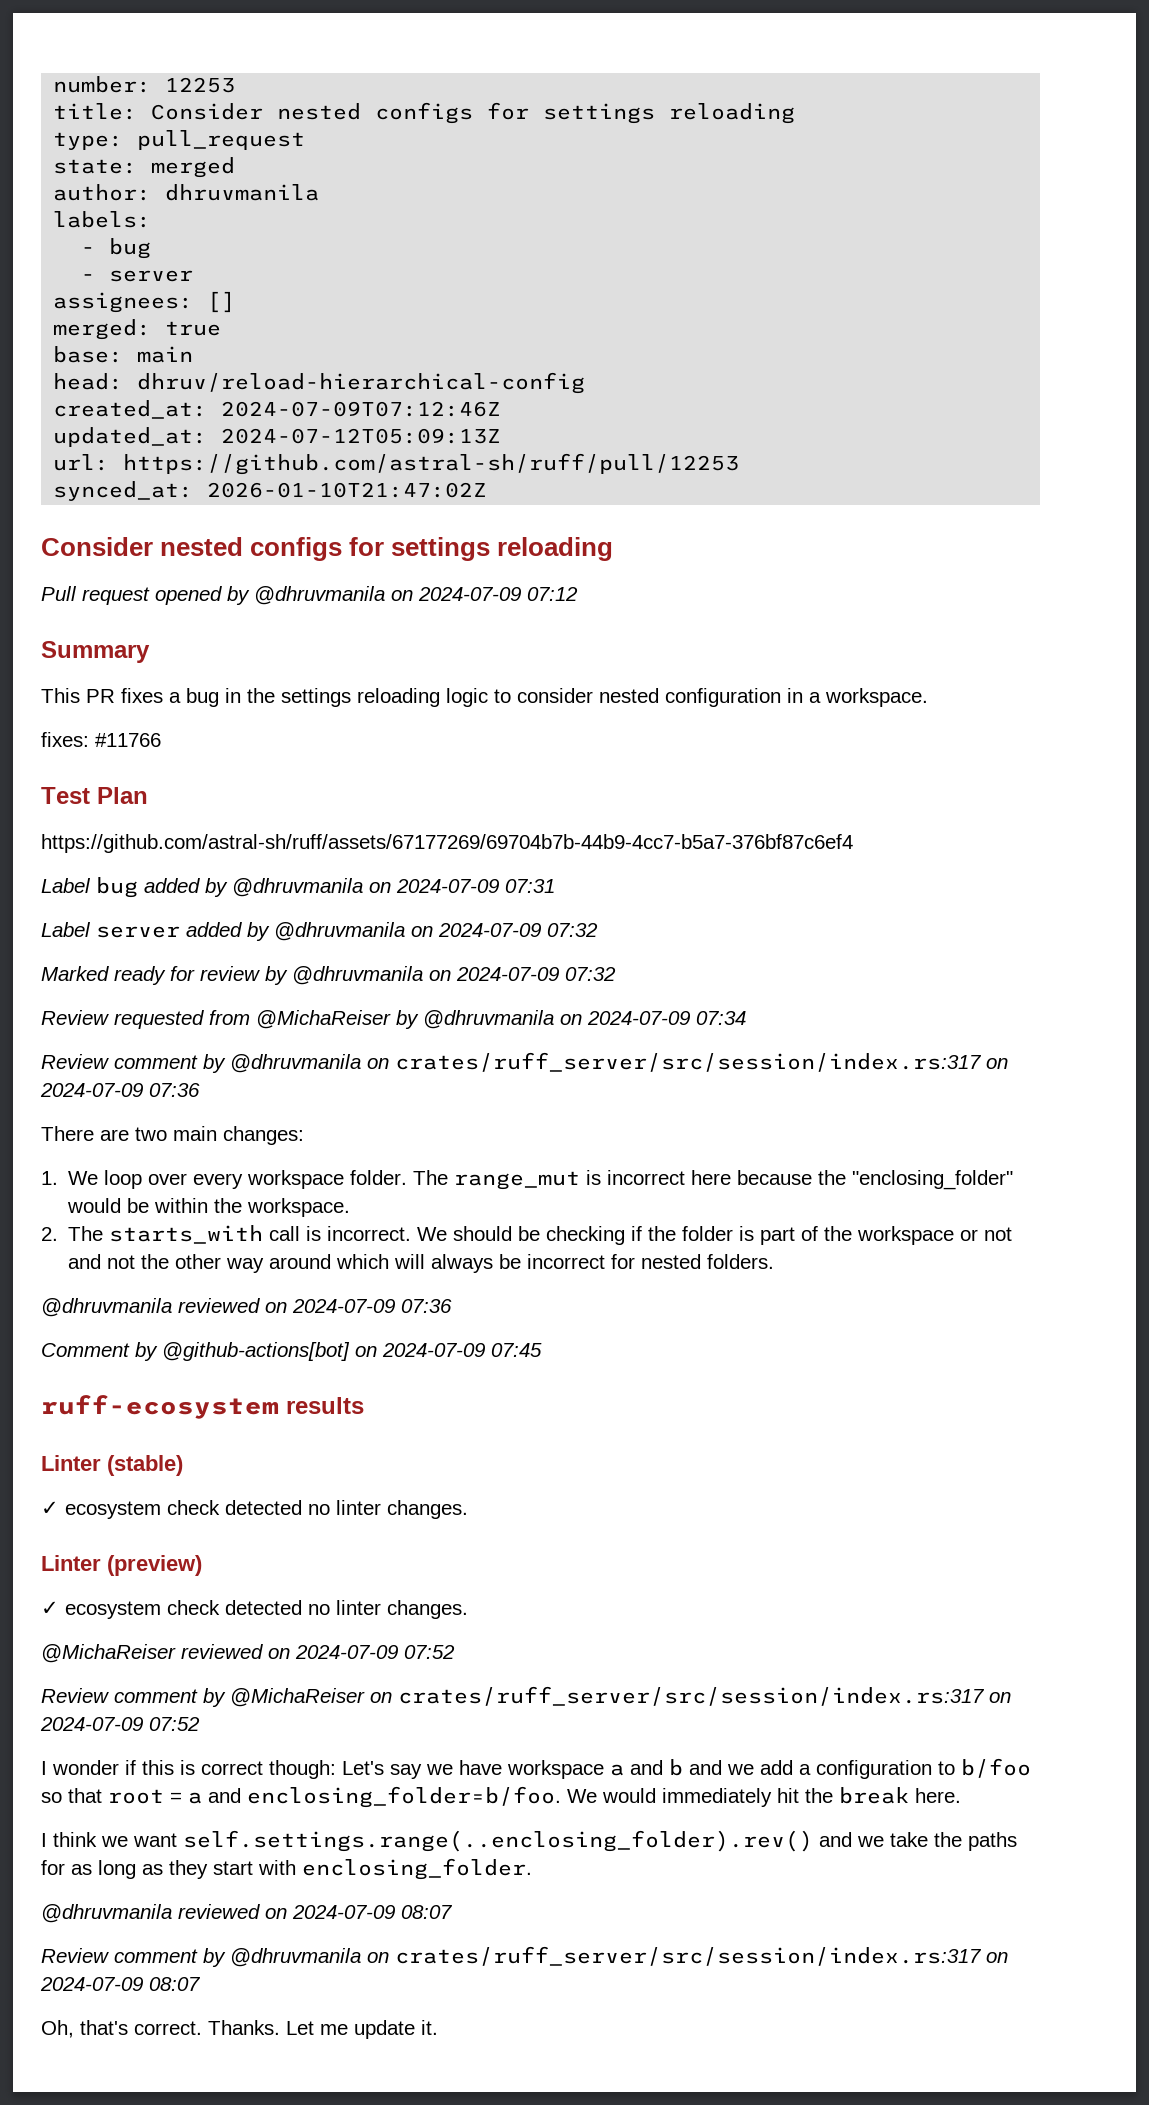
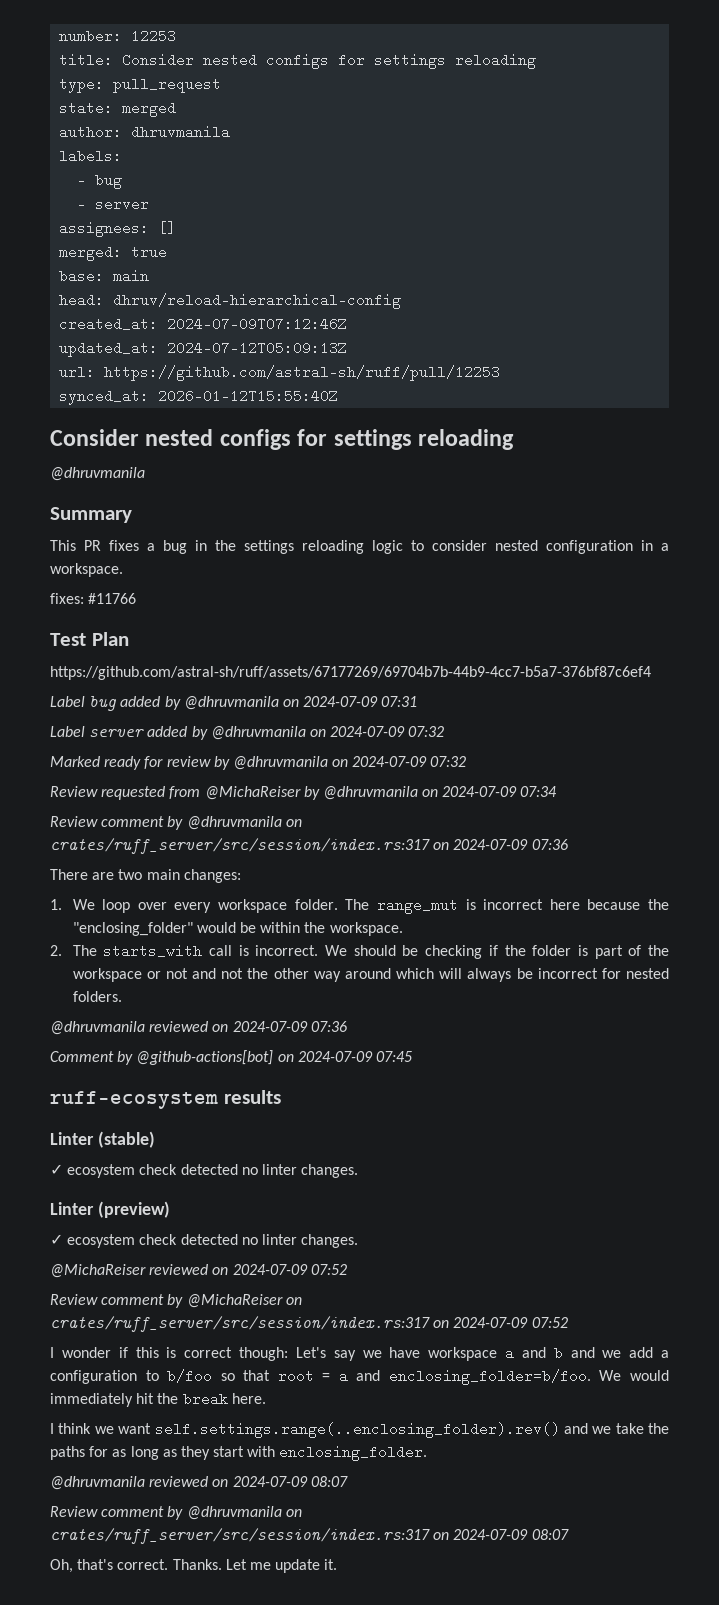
[207,482,488,498] [41,537,614,561] [41,586,578,605] 2026-01-10T21:47:02Z // Consider nested configs for settings reloading // Pull request opened by @dhruvmanila on 2024-07-09 07:12 -> [158,389,339,403] [50,429,515,450] [50,467,145,481] 2026-01-12T15:55:40Z // Consider nested configs for settings reloading // @dhruvmanila

